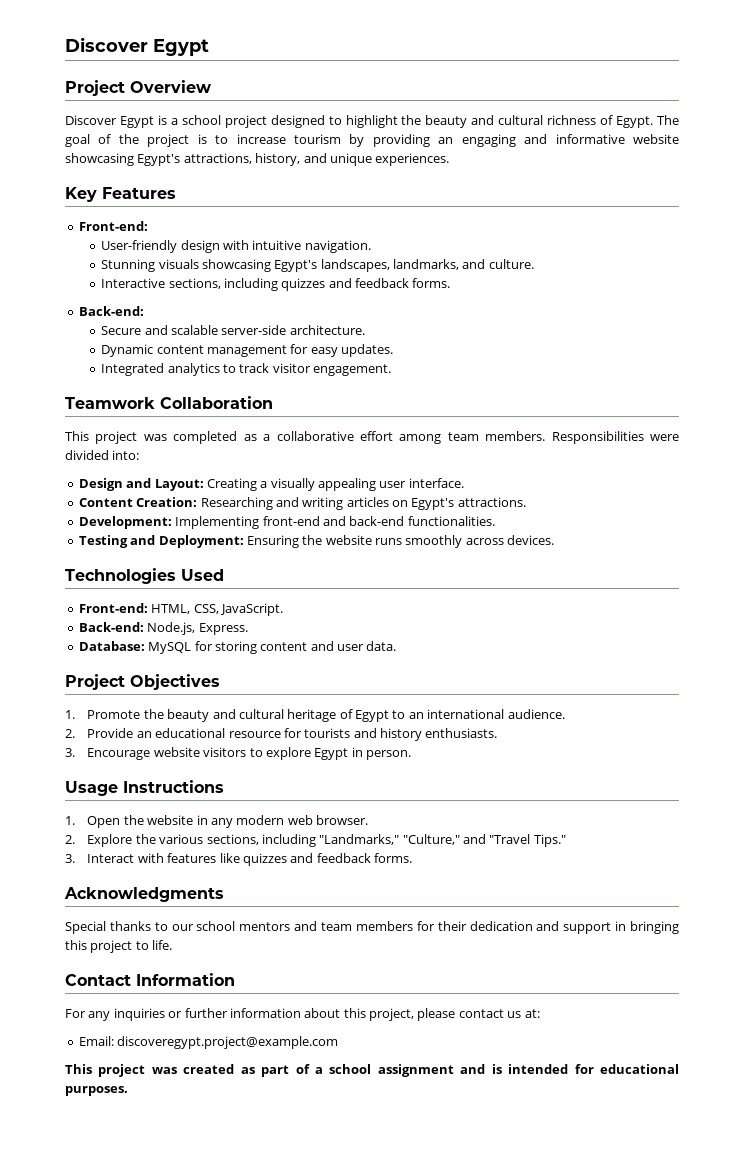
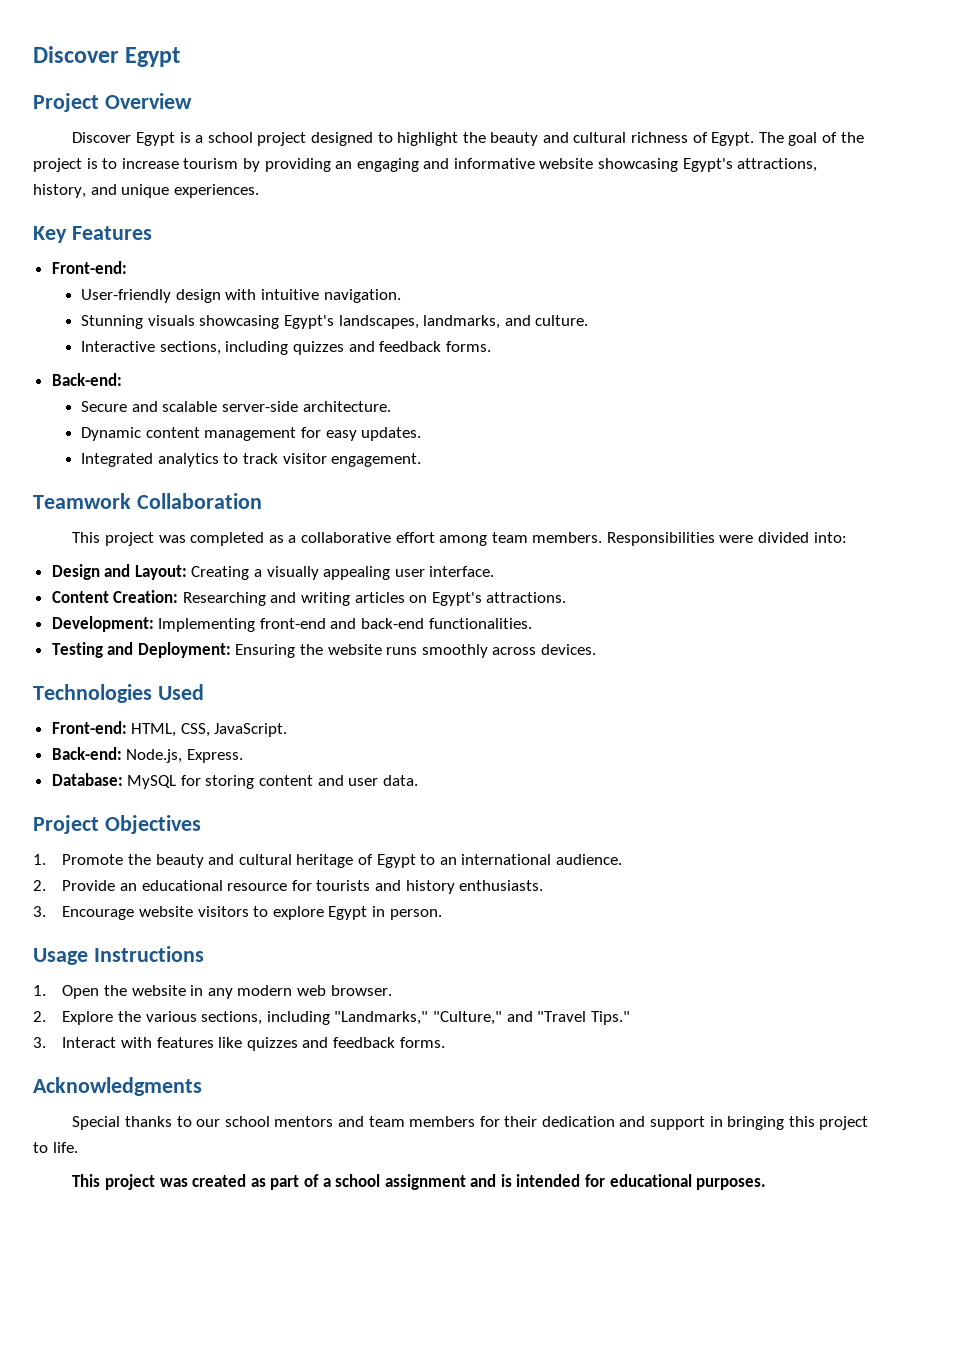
[65,973,235,986] [65,1008,540,1021] [78,1036,339,1049] // Contact Information // For any inquiries or further information about this project, please contact us at: // Email: discoveregypt.project@example.com -> (78, 1147) none

